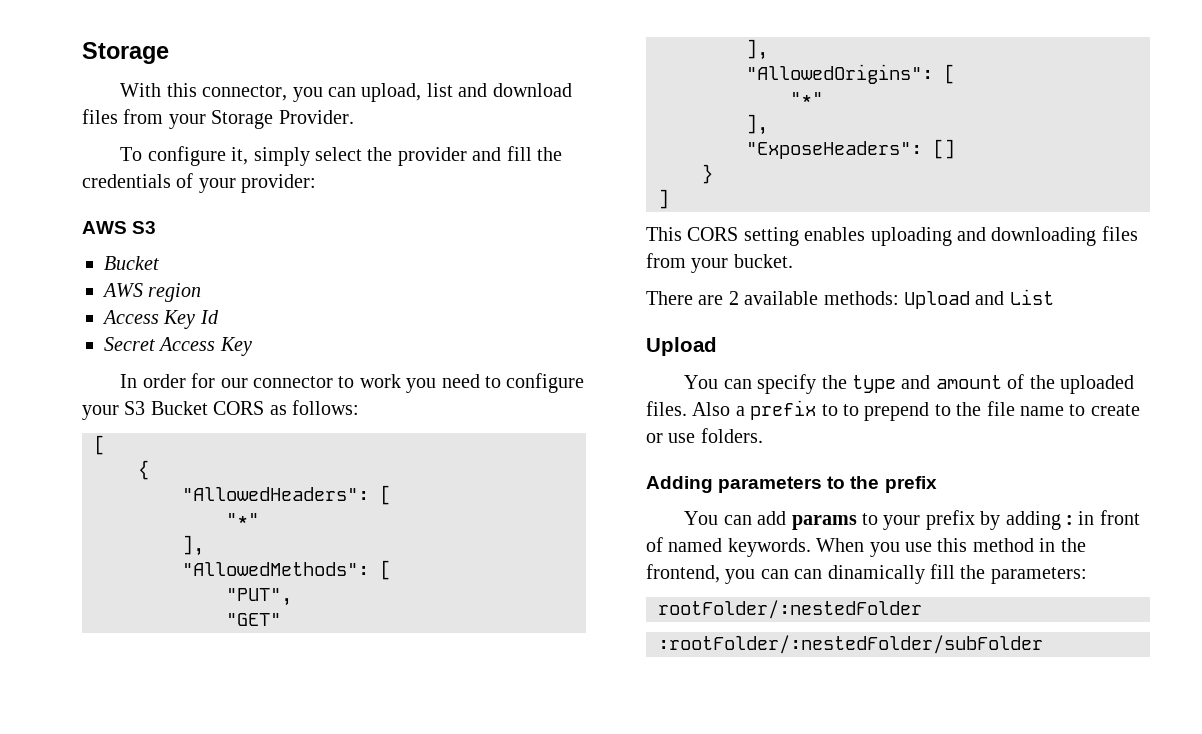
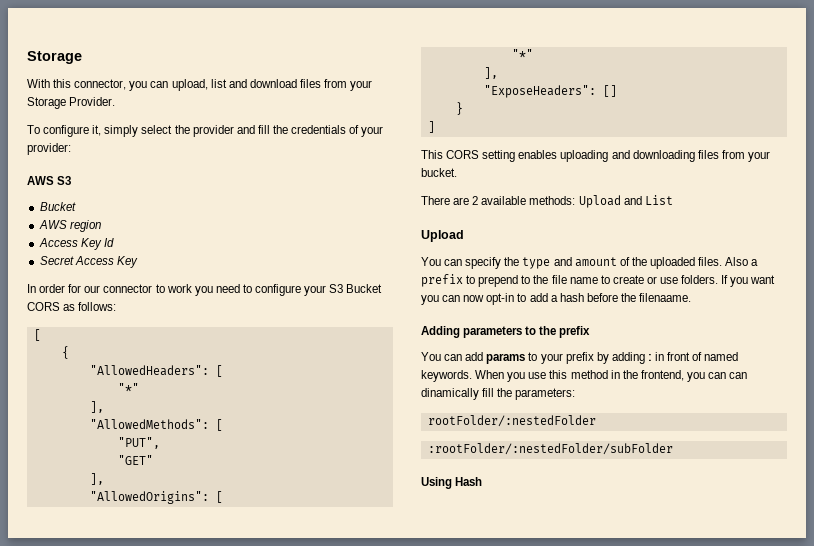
[843,404,859,416] to -> (476, 279) none
(763, 435) none -> [721,275,776,287] [421,293,692,305] If you want you can now opt-in to add a hash before the filenaame.
(1043, 644) none -> [421,477,483,489] // Using Hash

